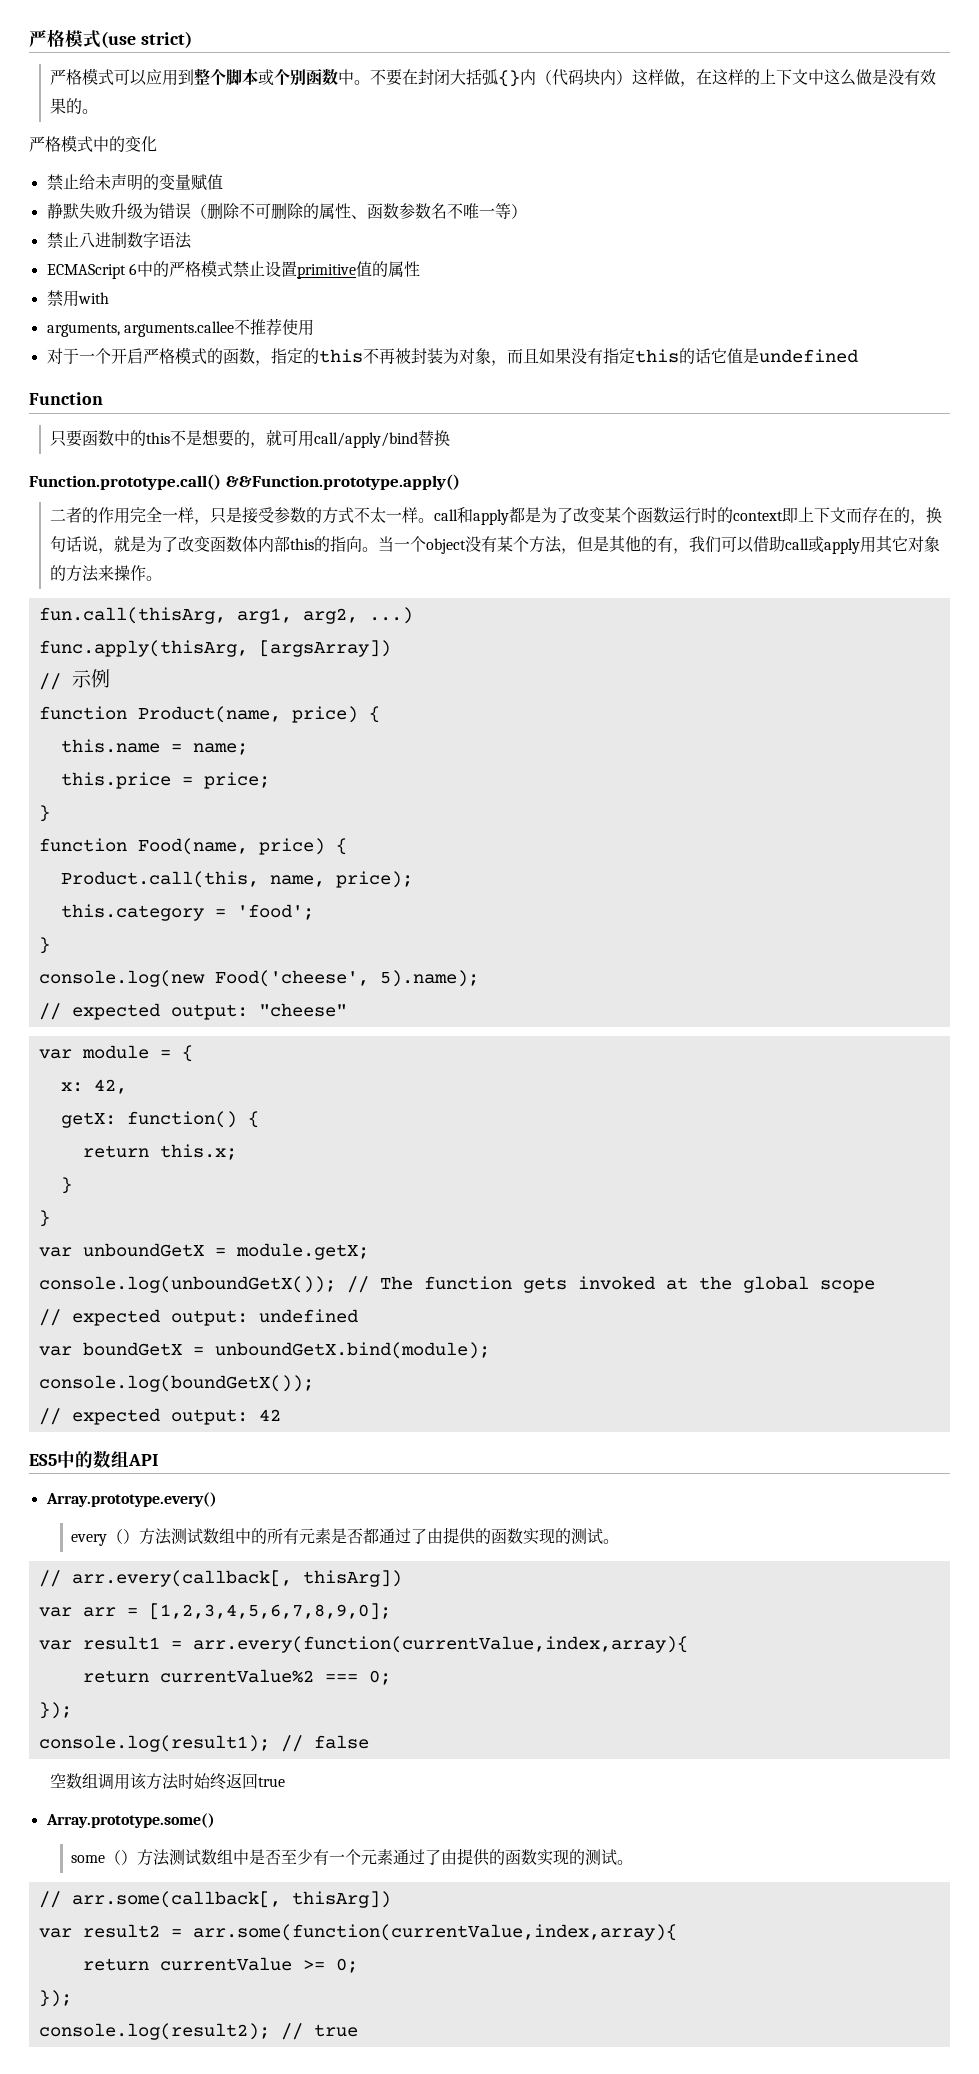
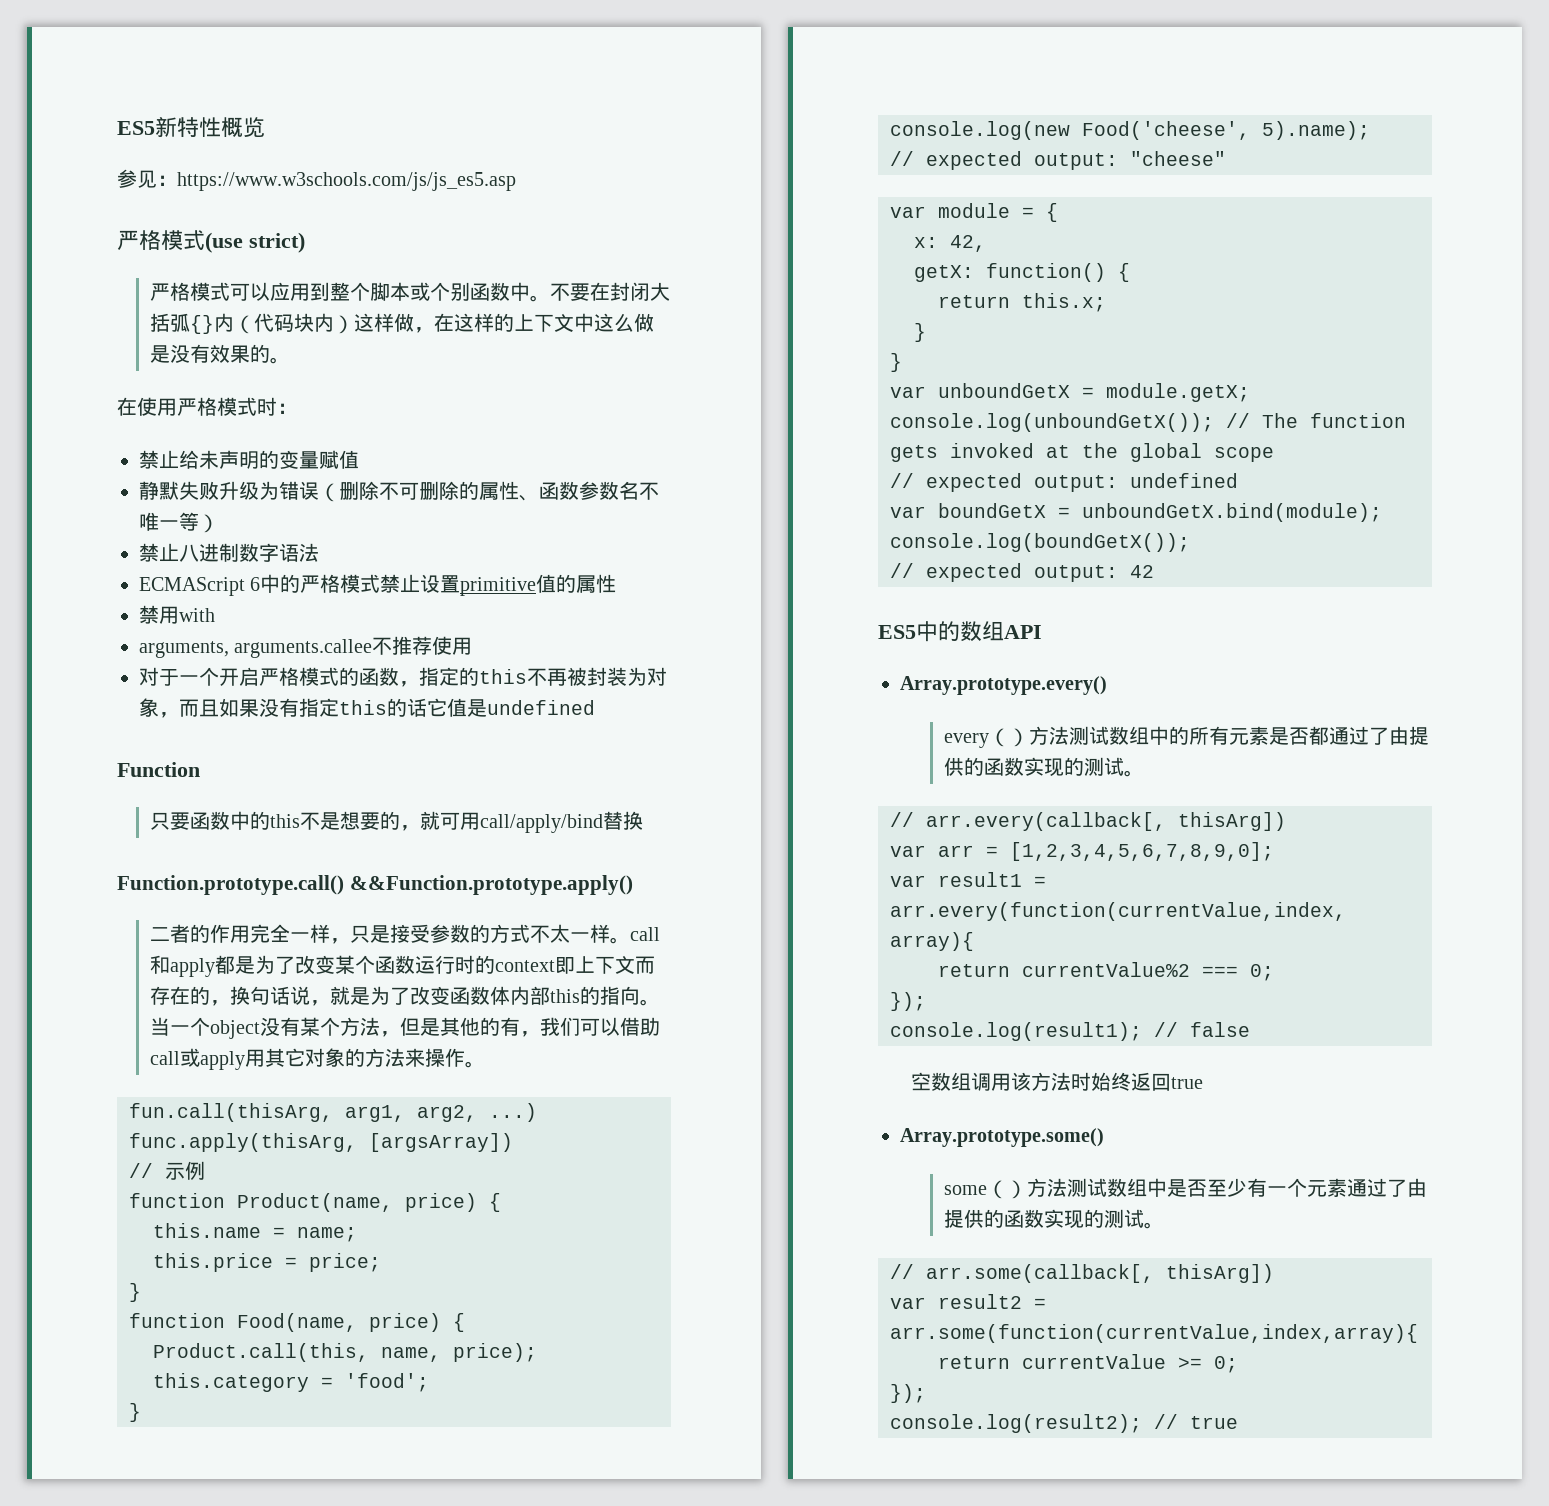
(29, 38) none -> [117,117,265,137] [117,169,516,191] ES5新特性概览 // 参见：https://www.w3schools.com/js/js_es5.asp //
[29,135,157,152] 严格模式中的变化 -> [117,397,297,416] 在使用严格模式时：

